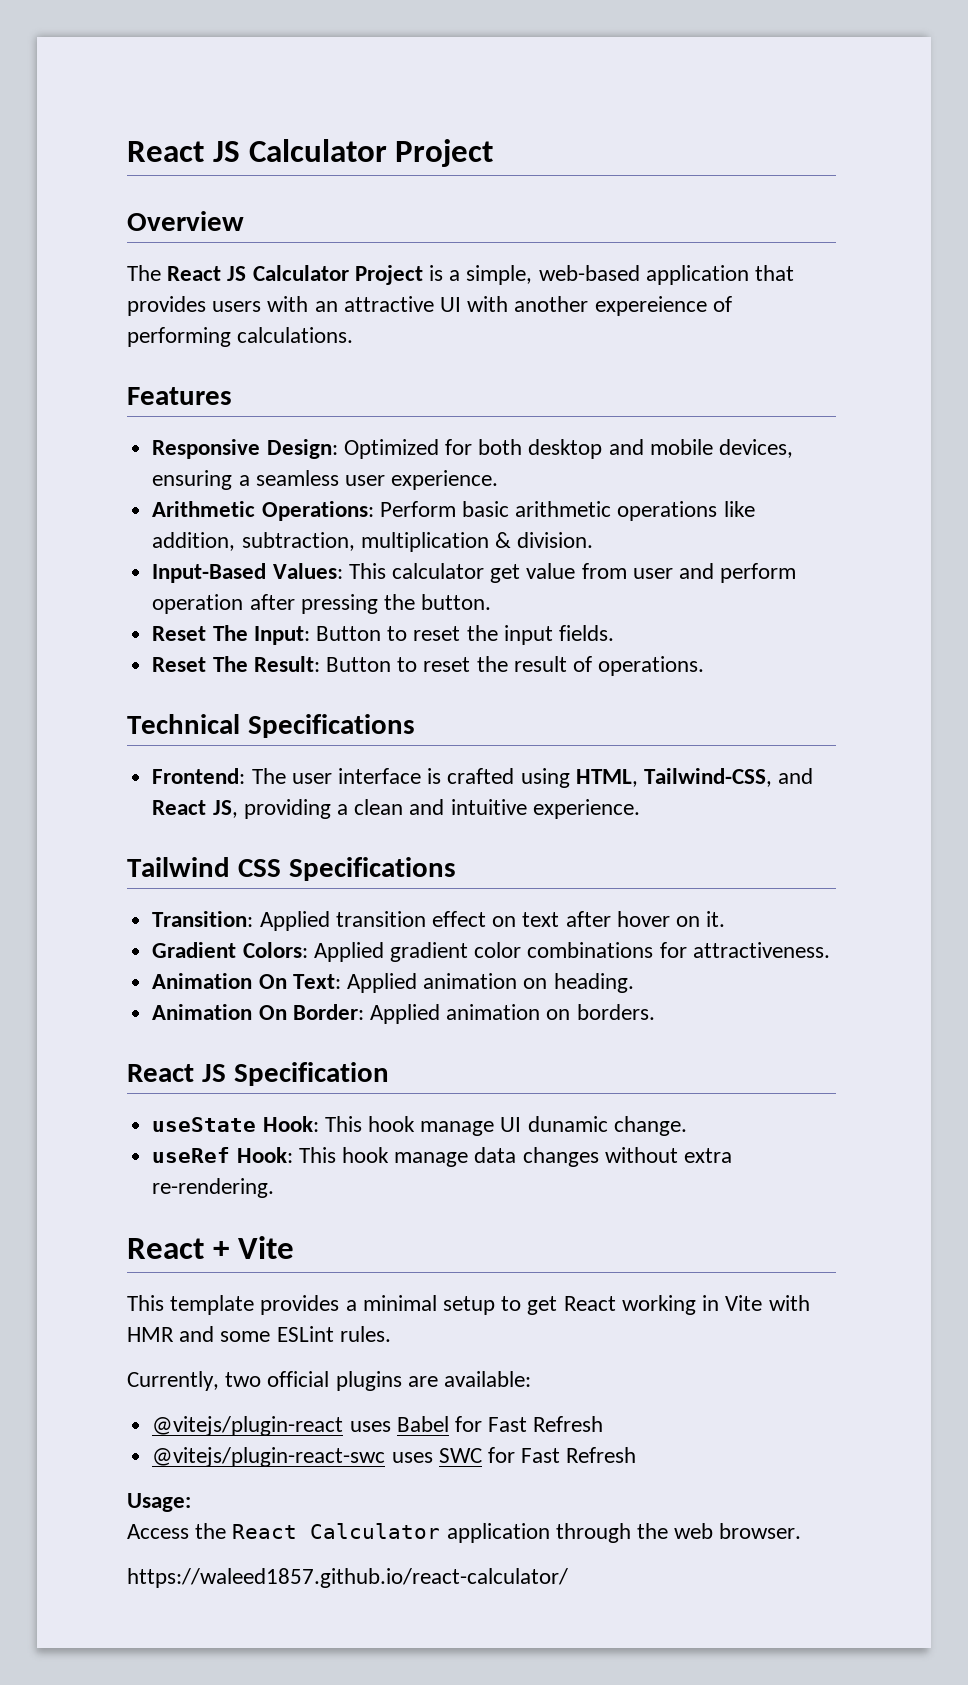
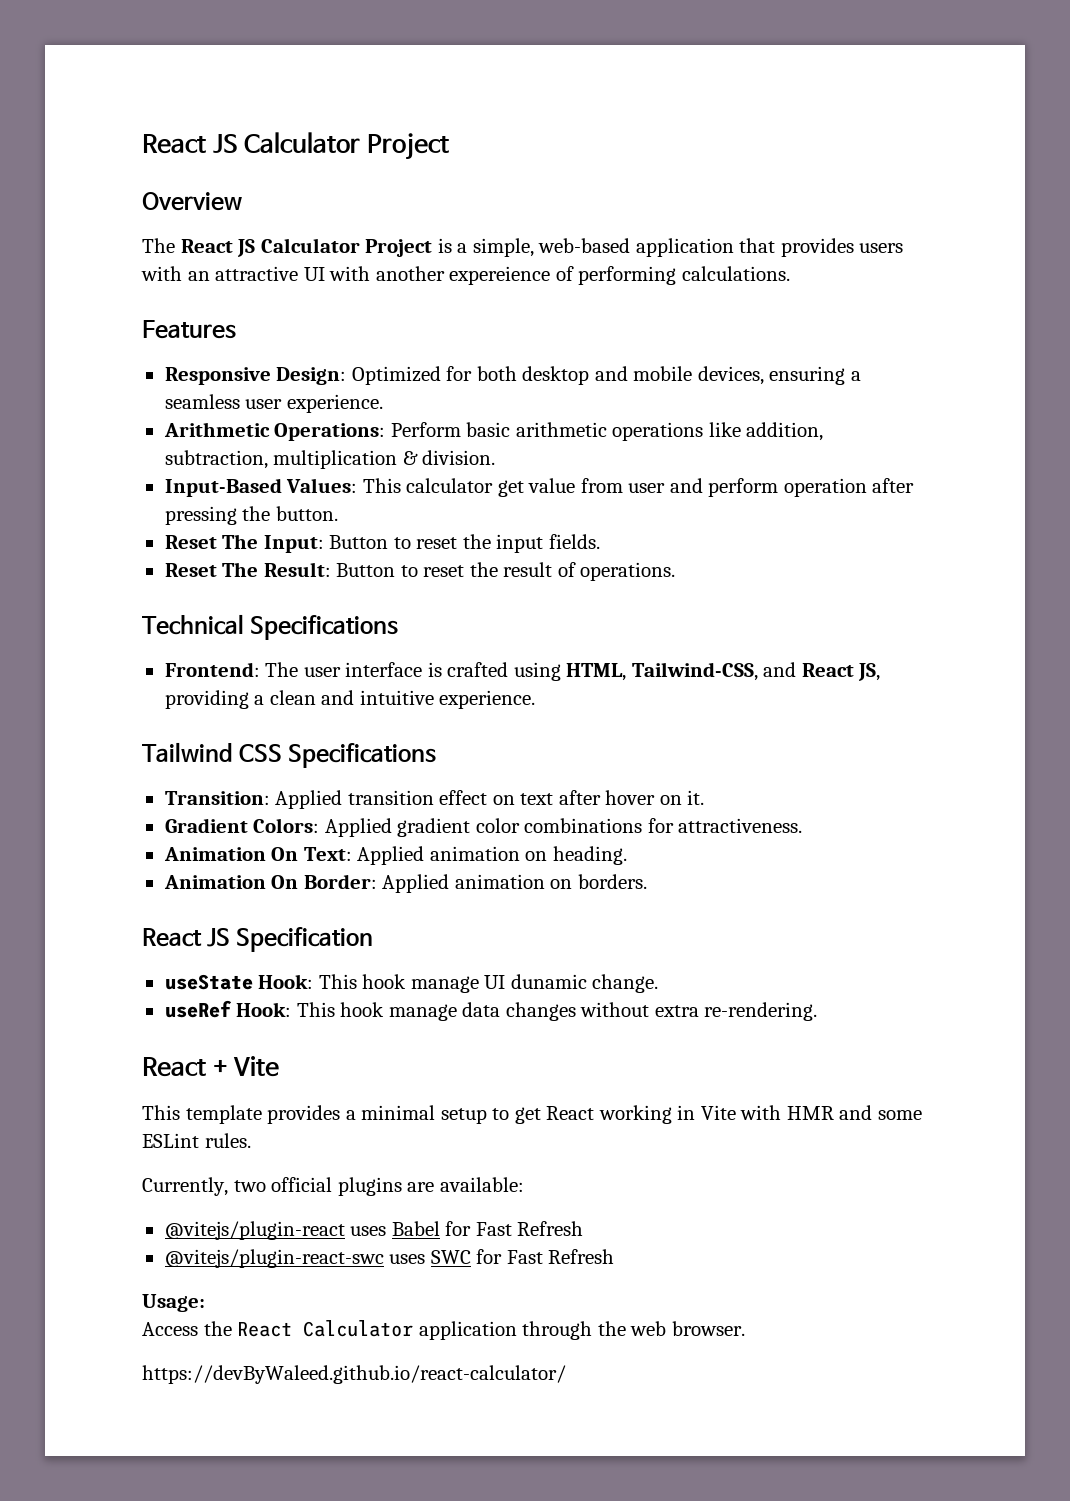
[127,1568,568,1588] https://waleed1857.github.io/react-calculator/ -> [142,1365,566,1384] https://devByWaleed.github.io/react-calculator/

